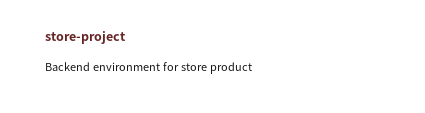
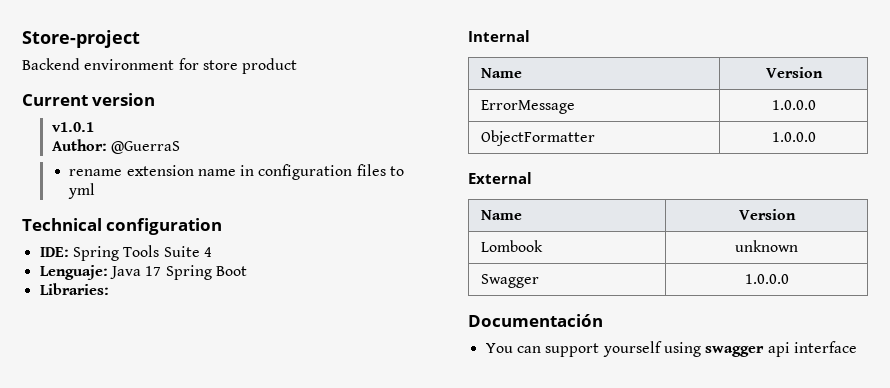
[45,31,126,44] store-project -> [22,30,140,48] Store-project
(252, 68) none -> [22,93,156,106] [51,122,94,132] [51,139,180,154] [69,164,405,180] [68,183,96,199] [22,218,223,235] [39,245,212,261] [39,265,247,280] [39,283,109,295] [468,30,530,42] [480,68,522,78] [765,67,823,78] [480,100,575,114] [771,100,816,110] [480,130,595,146] [771,132,816,142] [468,172,532,184] [480,210,522,220] [738,209,796,220] [480,240,543,252] [735,240,798,252] [480,274,539,288] [744,274,789,284] [468,314,603,327] [485,341,857,357] // Current version // v1.0.1 // Author: @GuerraS // rename extension name in configuration files to yml // Technical configuration // IDE: Spring Tools Suite 4 // Lenguaje: Java 17 Spring Boot // Libraries: // Internal // Name | Version // ErrorMessage | 1.0.0.0 // ObjectFormatter | 1.0.0.0 // External // Name | Version // Lombook | unknown // Swagger | 1.0.0.0 // Documentación // You can support yourself using swagger api interface

